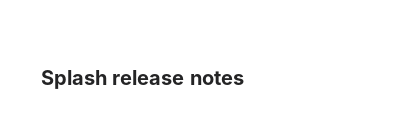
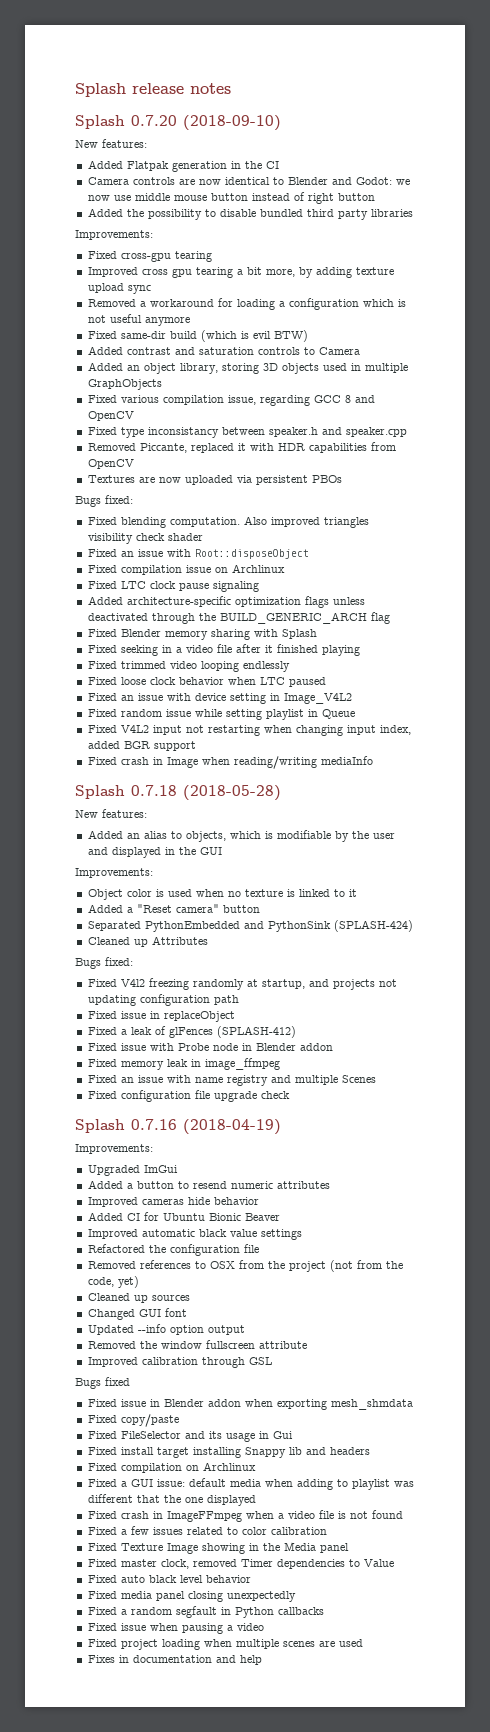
(244, 78) none -> [75,115,281,131] [75,139,147,148] [87,160,279,172] [87,177,410,185] [87,192,375,204] [87,208,413,220] [75,230,153,240] [87,251,212,262] [87,267,394,278] [87,283,151,294] [87,298,406,310] [87,314,190,326] [87,330,308,342] [87,346,360,355] [87,362,408,374] [87,379,162,390] [87,395,375,406] [87,411,134,421] [87,427,407,438] [87,442,396,453] [87,459,134,469] [87,475,342,485] [75,495,133,507] [87,516,369,528] [87,533,203,544] [87,549,309,559] [87,564,285,575] [87,581,259,592] [87,596,365,608] [87,612,390,624] [87,629,317,640] [87,644,360,656] [87,661,290,672] [87,677,326,687] [87,693,352,704] [87,709,355,720] [87,725,411,736] [87,741,196,751] [87,756,373,769] [75,785,281,801] [75,809,147,818] [87,830,395,842] [87,847,222,858] [75,868,153,878] [87,889,357,900] [87,904,260,913] [87,920,413,932] [87,936,208,947] [75,957,133,969] [87,978,397,990] [87,994,239,1006] [87,1011,235,1022] [87,1026,296,1038] [87,1043,333,1051] [87,1058,280,1070] [87,1075,376,1086] [87,1090,290,1102] [75,1119,281,1135] [75,1144,153,1154] [87,1165,178,1176] [87,1180,330,1189] [87,1197,259,1207] [87,1212,280,1221] [87,1229,302,1240] [87,1244,259,1256] [87,1260,403,1272] [87,1276,139,1288] [87,1293,190,1303] [87,1308,187,1320] [87,1324,245,1335] [87,1340,307,1349] [87,1357,272,1368] [75,1377,130,1389] [87,1399,413,1410] [87,1414,179,1427] [87,1431,293,1442] [87,1447,370,1458] [87,1462,256,1473] [87,1478,414,1490] [87,1494,256,1506] [87,1510,403,1522] [87,1526,327,1535] [87,1542,349,1554] [87,1559,394,1569] [87,1575,251,1583] [87,1591,296,1602] [87,1606,324,1618] [87,1623,264,1634] [87,1639,363,1650] [87,1655,262,1665] // Splash 0.7.20 (2018-09-10) // New features: // Added Flatpak generation in the CI // Camera controls are now identical to Blender and Godot: we now use middle mouse button instead of right button // Added the possibility to disable bundled third party libraries // Improvements: // Fixed cross-gpu tearing // Improved cross gpu tearing a bit more, by adding texture upload sync // Removed a workaround for loading a configuration which is not useful anymore // Fixed same-dir build (which is evil BTW) // Added contrast and saturation controls to Camera // Added an object library, storing 3D objects used in multiple GraphObjects // Fixed various compilation issue, regarding GCC 8 and OpenCV // Fixed type inconsistancy between speaker.h and speaker.cpp // Removed Piccante, replaced it with HDR capabilities from OpenCV // Textures are now uploaded via persistent PBOs // Bugs fixed: // Fixed blending computation. Also improved triangles visibility check shader // Fixed an issue with Root::disposeObject // Fixed compilation issue on Archlinux // Fixed LTC clock pause signaling // Added architecture-specific optimization flags unless deactivated through the BUILD_GENERIC_ARCH flag // Fixed Blender memory sharing with Splash // Fixed seeking in a video file after it finished playing // Fixed trimmed video looping endlessly // Fixed loose clock behavior when LTC paused // Fixed an issue with device setting in Image_V4L2 // Fixed random issue while setting playlist in Queue // Fixed V4L2 input not restarting when changing input index, added BGR support // Fixed crash in Image when reading/writing mediaInfo // Splash 0.7.18 (2018-05-28) // New features: // Added an alias to objects, which is modifiable by the user and displayed in the GUI // Improvements: // Object color is used when no texture is linked to it // Added a "Reset camera" button // Separated PythonEmbedded and PythonSink (SPLASH-424) // Cleaned up Attributes // Bugs fixed: // Fixed V4l2 freezing randomly at startup, and projects not updating configuration path // Fixed issue in replaceObject // Fixed a leak of glFences (SPLASH-412) // Fixed issue with Probe node in Blender addon // Fixed memory leak in image_ffmpeg // Fixed an issue with name registry and multiple Scenes // Fixed configuration file upgrade check // Splash 0.7.16 (2018-04-19) // Improvements: // Upgraded ImGui // Added a button to resend numeric attributes // Improved cameras hide behavior // Added CI for Ubuntu Bionic Beaver // Improved automatic black value settings // Refactored the configuration file // Removed references to OSX from the project (not from the code, yet) // Cleaned up sources // Changed GUI font // Updated --info option output // Removed the window fullscreen attribute // Improved calibration through GSL // Bugs fixed // Fixed issue in Blender addon when exporting mesh_shmdata // Fixed copy/paste // Fixed FileSelector and its usage in Gui // Fixed install target installing Snappy lib and headers // Fixed compilation on Archlinux // Fixed a GUI issue: default media when adding to playlist was different that the one displayed // Fixed crash in ImageFFmpeg when a video file is not found // Fixed a few issues related to color calibration // Fixed Texture Image showing in the Media panel // Fixed master clock, removed Timer dependencies to Value // Fixed auto black level behavior // Fixed media panel closing unexpectedly // Fixed a random segfault in Python callbacks // Fixed issue when pausing a video // Fixed project loading when multiple scenes are used // Fixes in documentation and help

